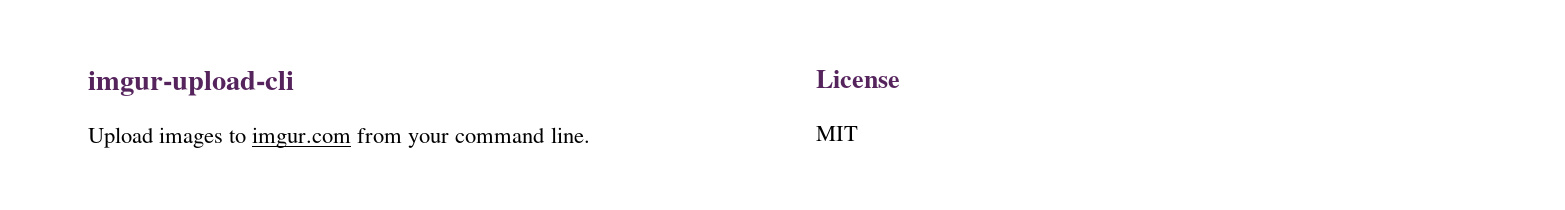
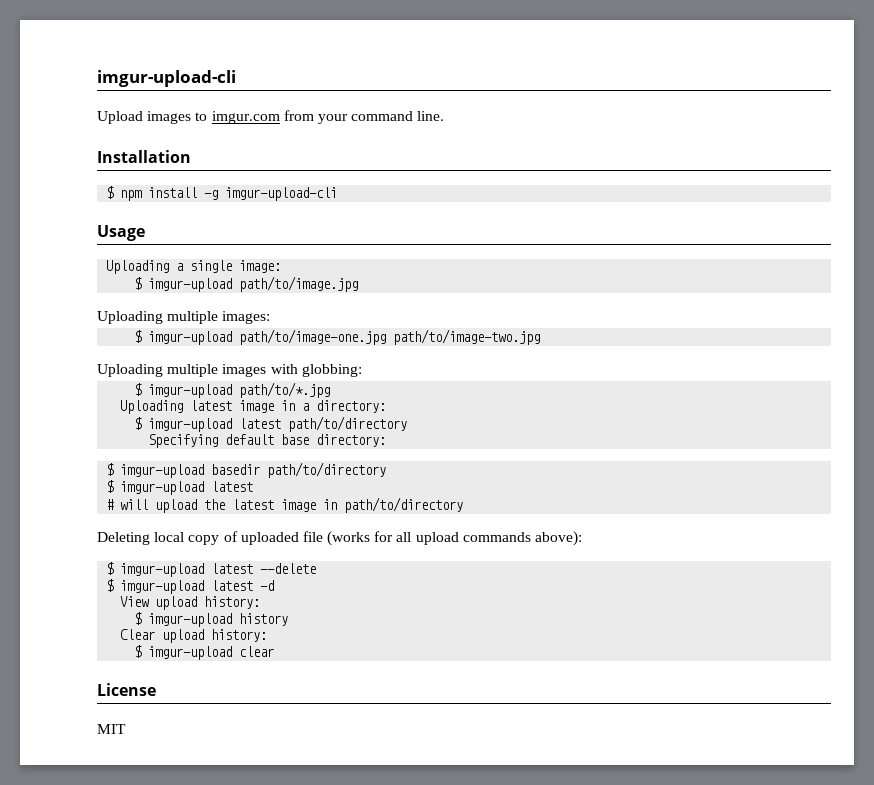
(590, 135) none -> [97,150,191,163] [106,186,338,201] [97,225,145,241] [106,260,282,274] [134,276,359,292] [97,311,271,324] [134,329,541,345] [97,364,362,377] [134,382,331,398] [120,400,387,414] [134,416,408,432] [148,434,387,448] [106,462,387,478] [106,480,254,495] [106,497,464,513] [97,531,583,546] [106,562,317,577] [106,579,275,594] [120,596,261,610] [134,612,289,627] [120,629,268,643] [134,645,275,660] // Installation // $ npm install -g imgur-upload-cli // Usage // Uploading a single image: // $ imgur-upload path/to/image.jpg // Uploading multiple images: // $ imgur-upload path/to/image-one.jpg path/to/image-two.jpg // Uploading multiple images with globbing: // $ imgur-upload path/to/*.jpg // Uploading latest image in a directory: // $ imgur-upload latest path/to/directory // Specifying default base directory: // $ imgur-upload basedir path/to/directory // $ imgur-upload latest // # will upload the latest image in path/to/directory // Deleting local copy of uploaded file (works for all upload commands above): // $ imgur-upload latest --delete // $ imgur-upload latest -d // View upload history: // $ imgur-upload history // Clear upload history: // $ imgur-upload clear

